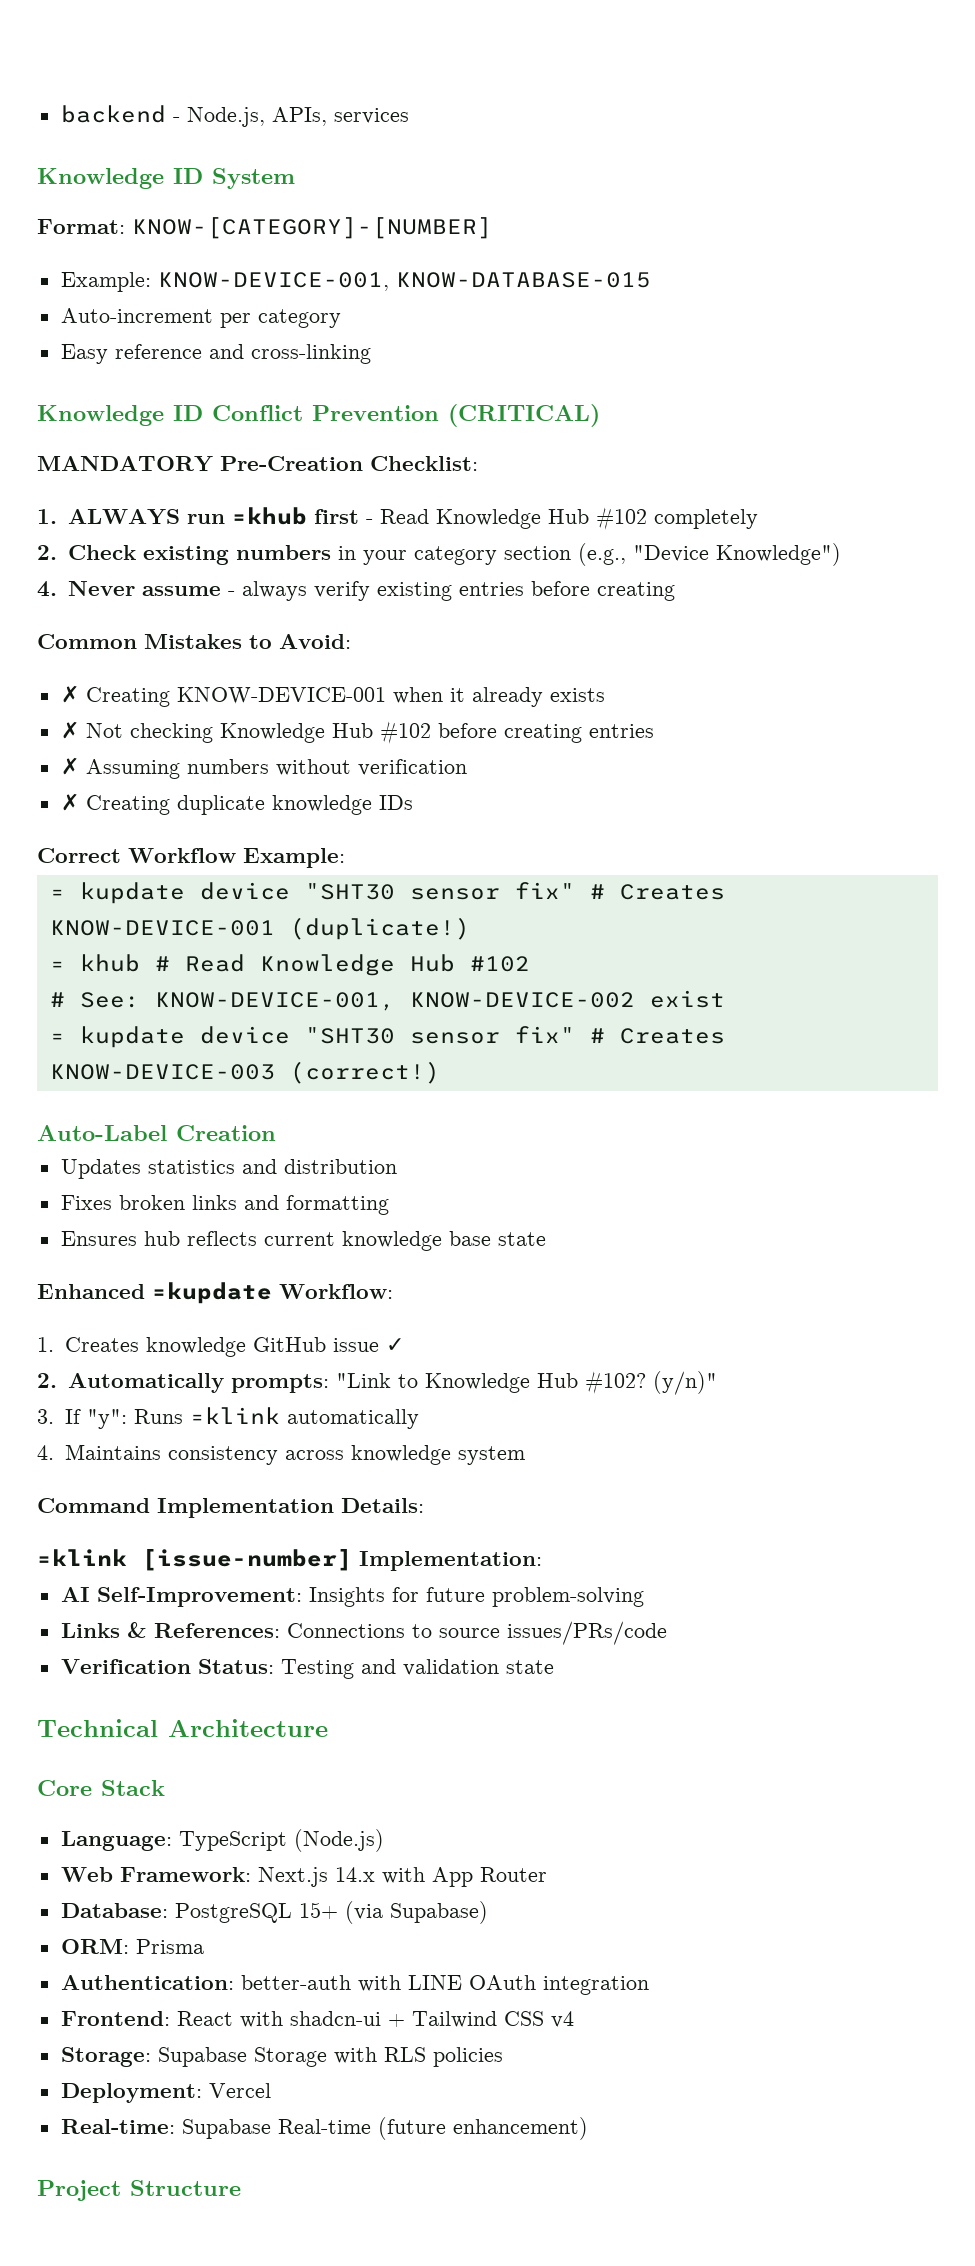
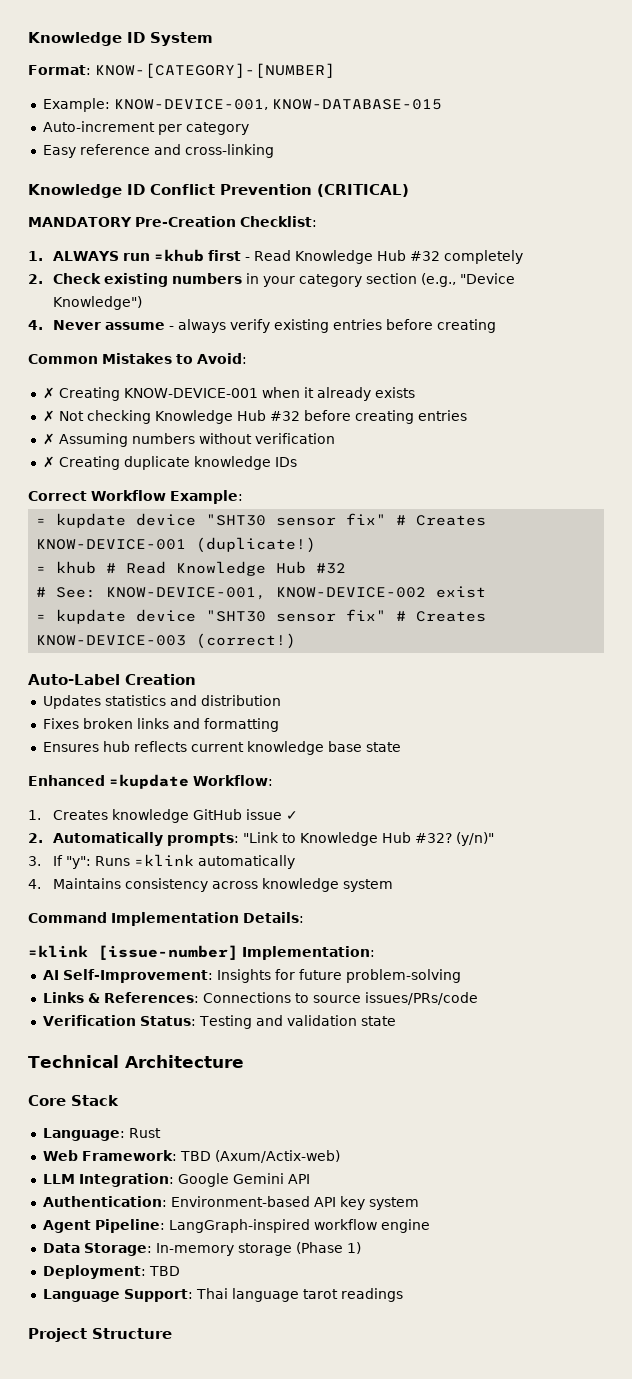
[60,105,409,127] backend - Node.js, APIs, services // -> (28, 39) none
[595,507,647,530] #102 -> [409,251,440,261] #32
[379,721,431,744] #102 -> [269,411,300,421] #32
[469,956,530,972] #102 -> [316,563,347,574] #32
[584,1371,646,1394] #102? -> [414,833,452,843] #32?
[178,1829,384,1852] TypeScript (Node.js) -> [128,1128,161,1138] Rust
[257,1867,547,1887] [60,1901,488,1924] [60,1939,204,1954] [60,1975,649,1995] [60,2011,574,2028] [60,2047,503,2067] [60,2083,271,2103] [60,2117,588,2140] Next.js 14.x with App Router // Database: PostgreSQL 15+ (via Supabase) // ORM: Prisma // Authentication: better-auth with LINE OAuth integration // Frontend: React with shadcn-ui + Tailwind CSS v4 // Storage: Supabase Storage with RLS policies // Deployment: Vercel // Real-time: Supabase Real-time (future enhancement) -> [179,1150,340,1163] [42,1173,310,1187] [42,1196,419,1210] [42,1219,430,1233] [42,1242,361,1256] [42,1265,180,1279] [42,1288,403,1302] TBD (Axum/Actix-web) // LLM Integration: Google Gemini API // Authentication: Environment-based API key system // Agent Pipeline: LangGraph-inspired workflow engine // Data Storage: In-memory storage (Phase 1) // Deployment: TBD // Language Support: Thai language tarot readings

